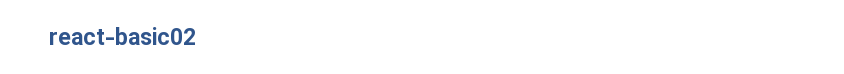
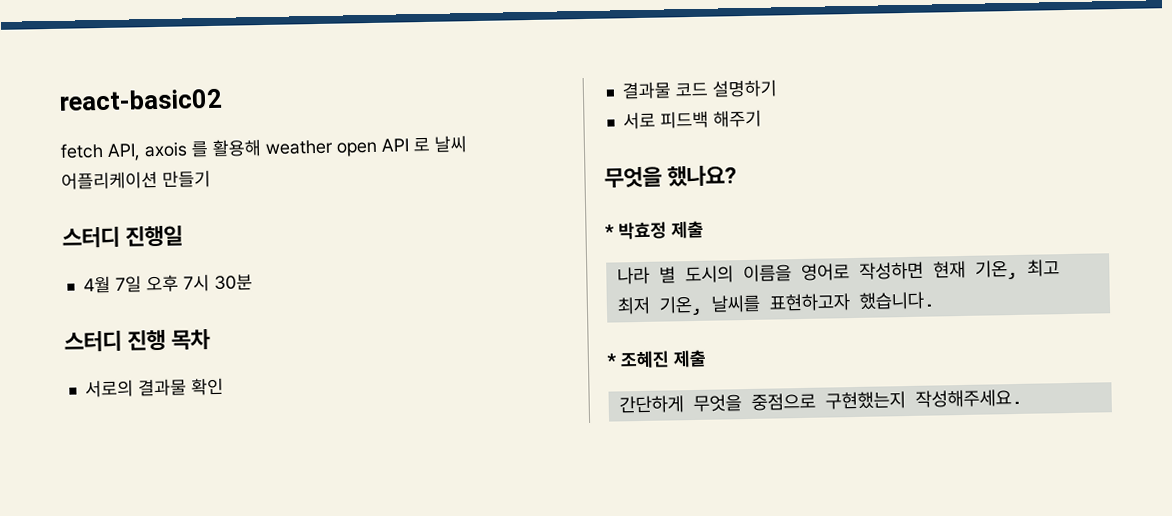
(196, 36) none -> [60,135,468,161] [61,170,211,190] [62,225,184,249] [82,274,253,294] [64,329,212,353] [84,377,224,398] [621,79,778,100] [622,109,762,130] [604,165,738,188] [604,220,704,240] [616,259,1060,285] [616,291,936,316] [606,349,707,369] [618,388,1023,414] // fetch API, axois 를 활용해 weather open API 로 날씨 어플리케이션 만들기 // 스터디 진행일 // 4월 7일 오후 7시 30분 // 스터디 진행 목차 // 서로의 결과물 확인 // 결과물 코드 설명하기 // 서로 피드백 해주기 // 무엇을 했나요? // * 박효정 제출 // 나라 별 도시의 이름을 영어로 작성하면 현재 기온, 최고 최저 기온, 날씨를 표현하고자 했습니다. // * 조혜진 제출 // 간단하게 무엇을 중점으로 구현했는지 작성해주세요.

